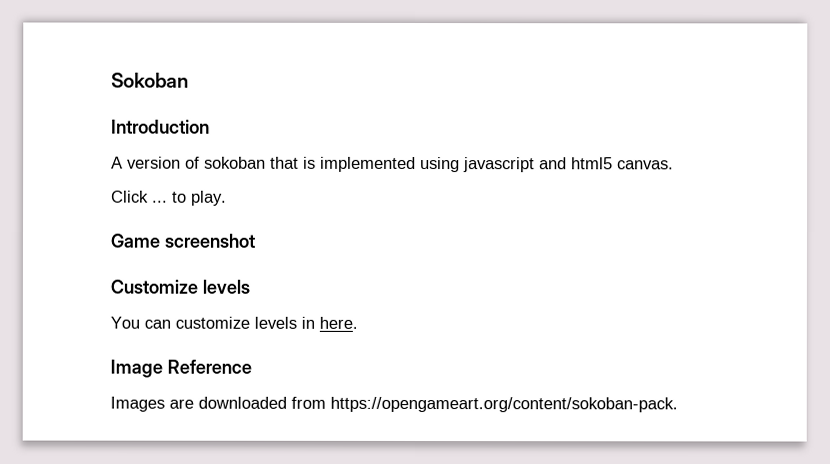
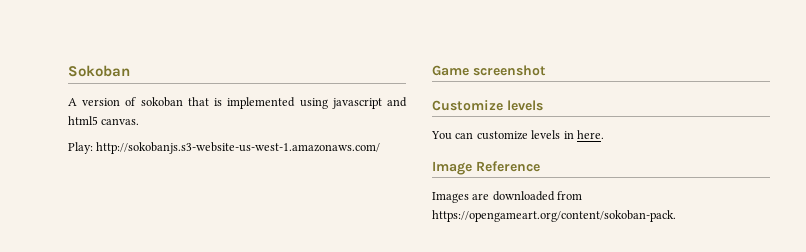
[111,119,210,134] // Introduction -> (130, 71) none
[111,190,227,206] Click ... to play. -> [68,142,381,154] Play: http://sokobanjs.s3-website-us-west-1.amazonaws.com/

